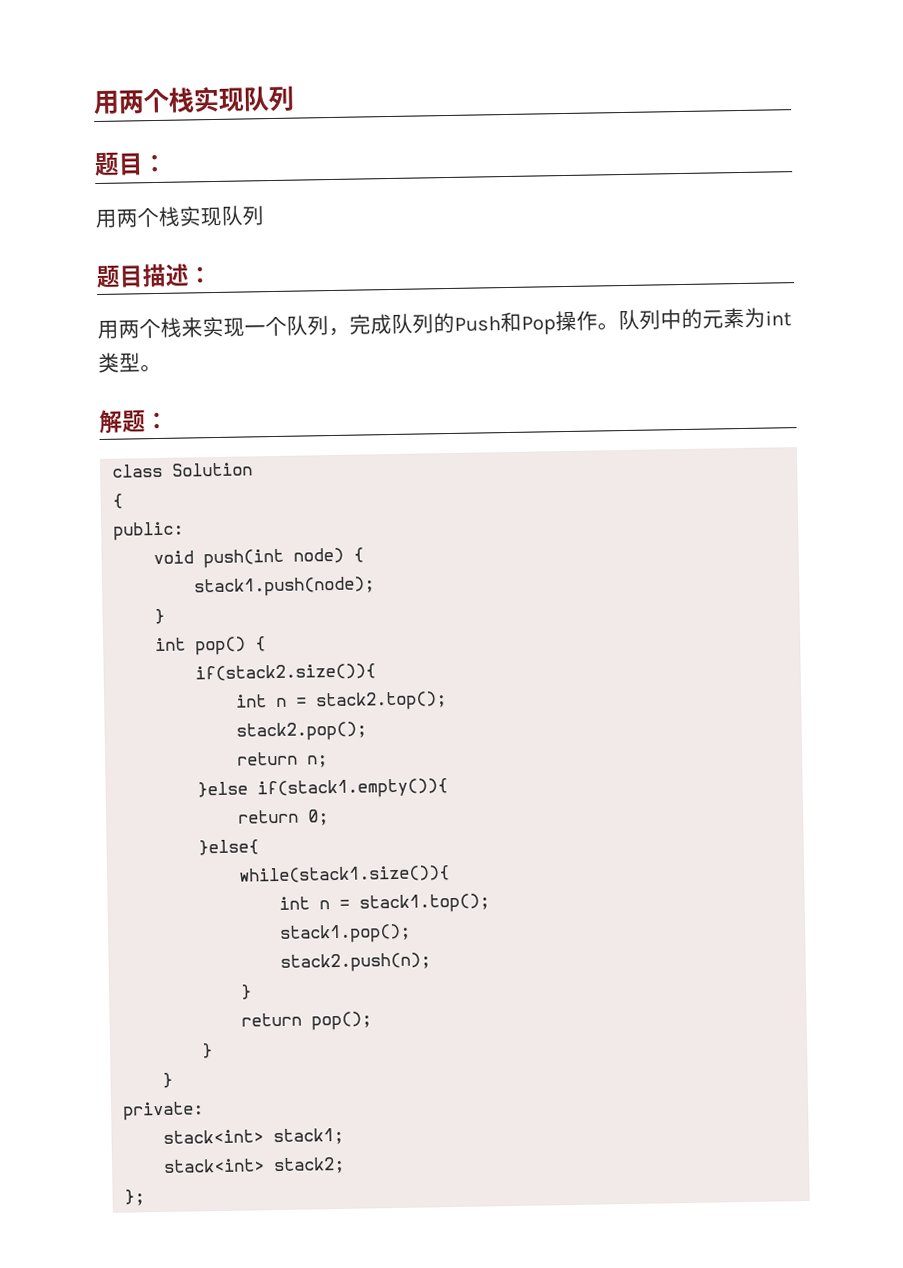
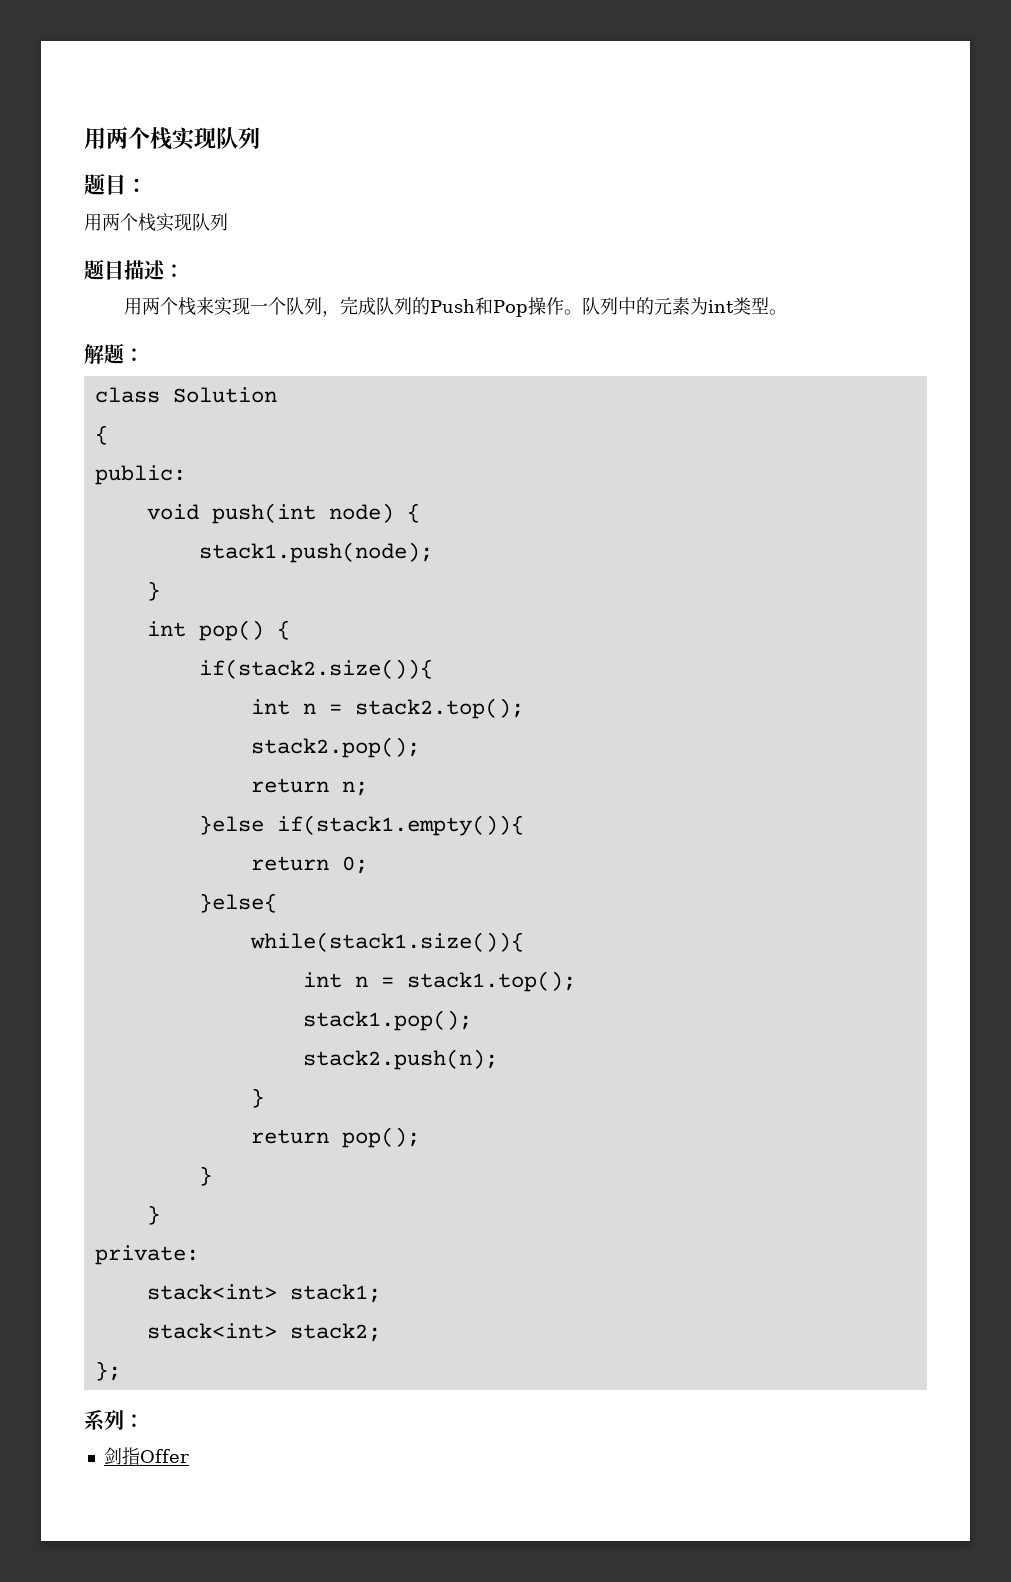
(146, 1197) none -> [84,1409,144,1431] [103,1447,189,1465] // 系列： // 剑指Offer

